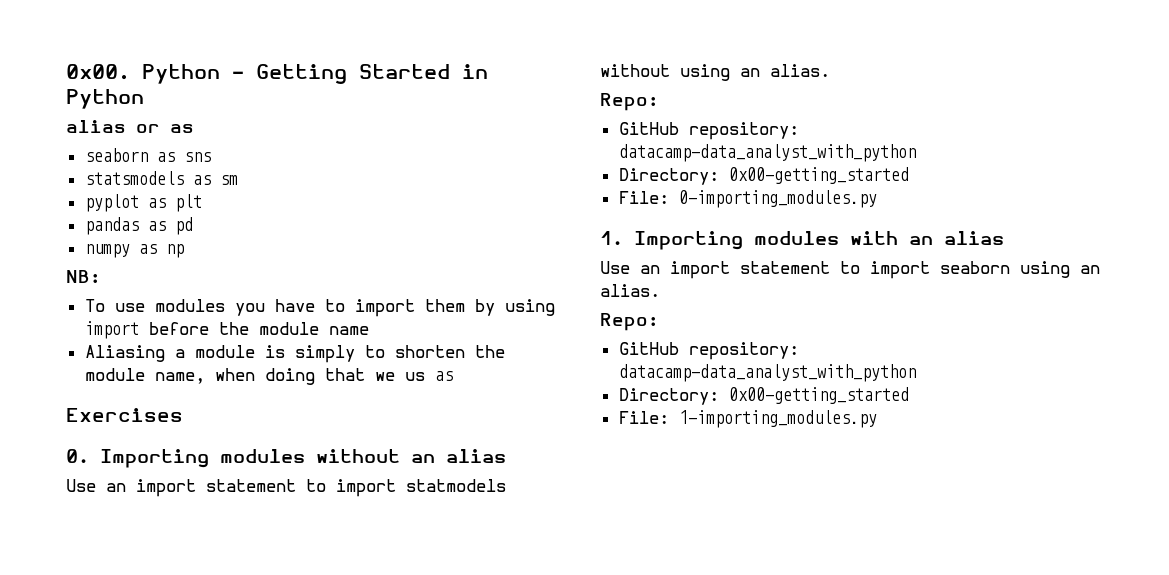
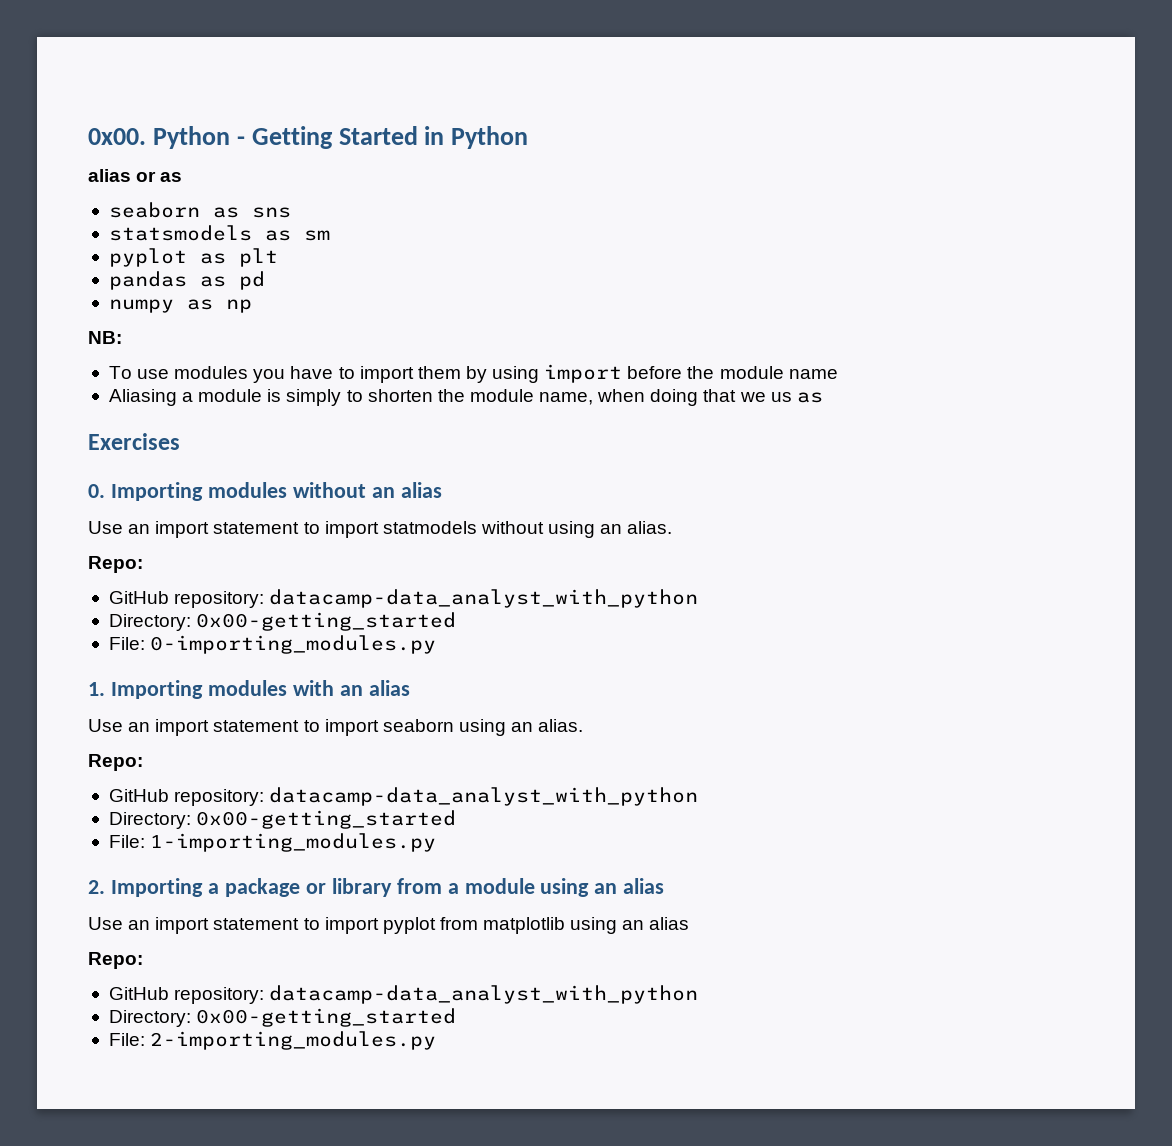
(877, 419) none -> [88,878,665,897] [88,917,690,934] [88,952,143,969] [108,985,699,1004] [108,1008,457,1027] [108,1031,437,1050] // 2. Importing a package or library from a module using an alias // Use an import statement to import pyplot from matplotlib using an alias // Repo: // GitHub repository: datacamp-data_analyst_with_python // Directory: 0x00-getting_started // File: 2-importing_modules.py

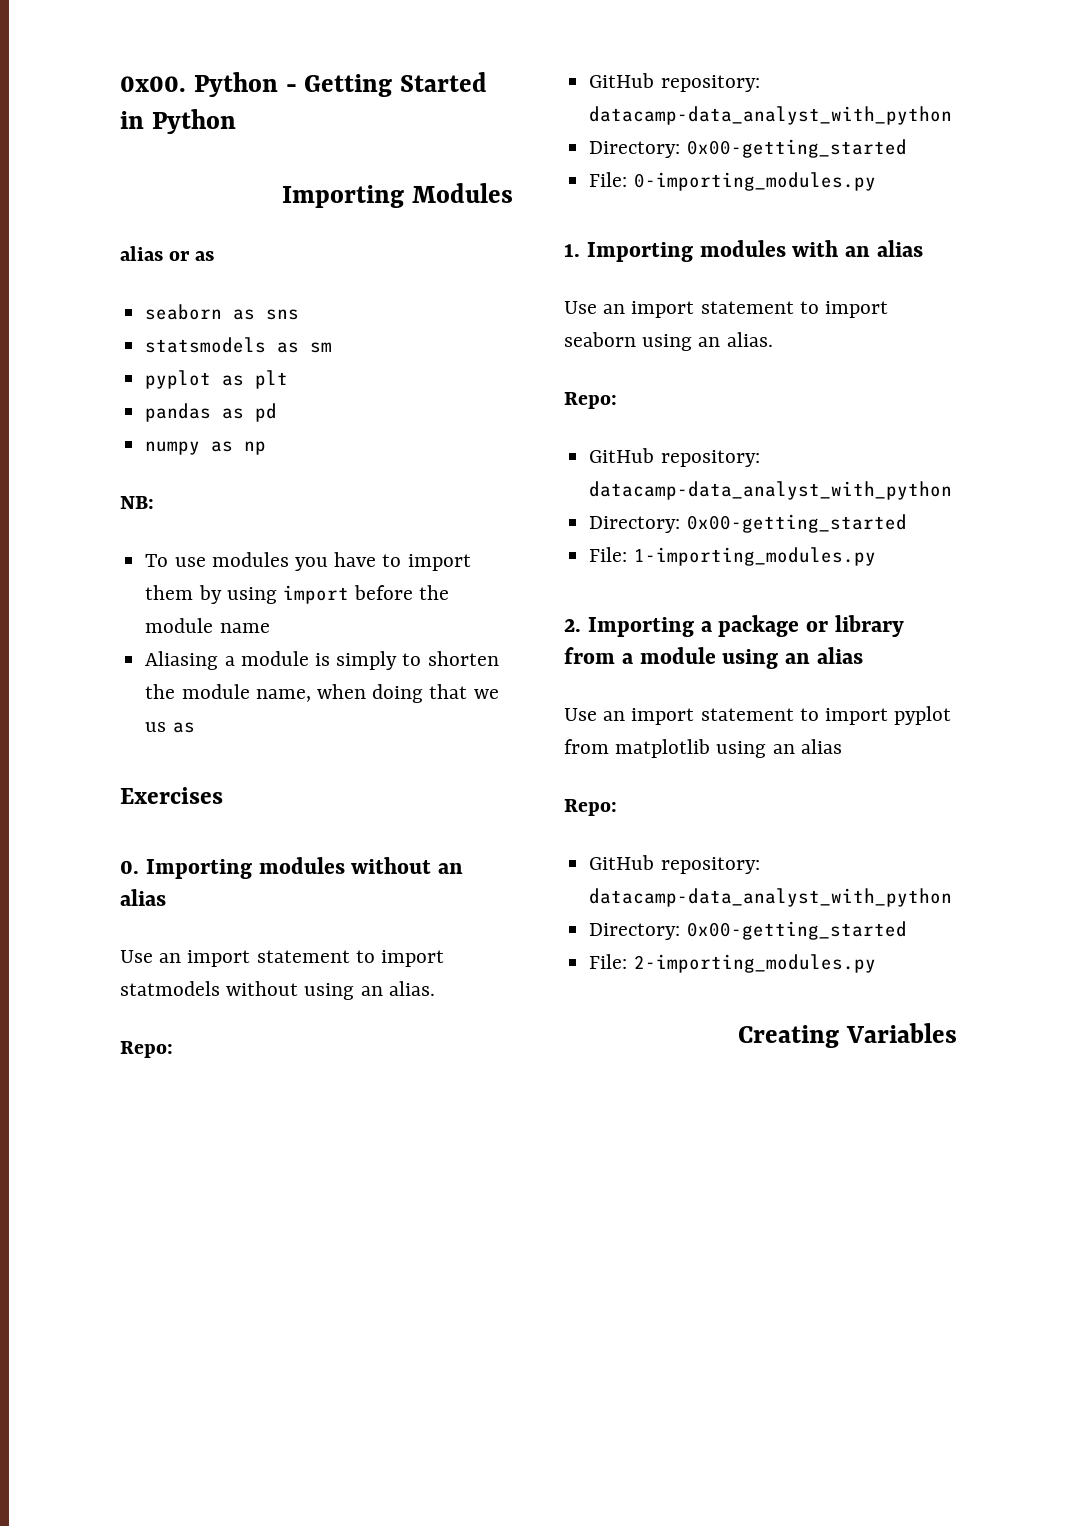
(529, 137) none -> [282,183,513,208] // Importing Modules
(437, 1040) none -> [738,1023,957,1048] // Creating Variables

